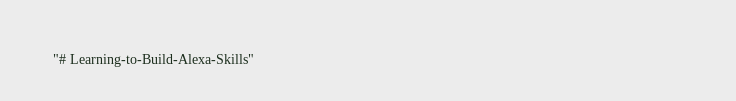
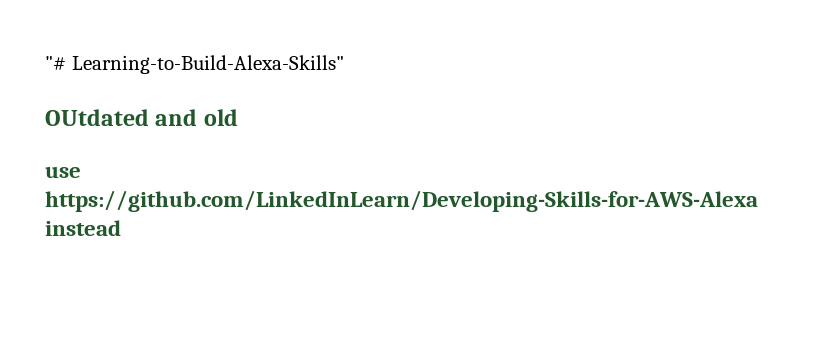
(254, 60) none -> [45,109,238,126] [45,166,81,178] [45,190,758,212] [45,220,121,236] // OUtdated and old // use https://github.com/LinkedInLearn/Developing-Skills-for-AWS-Alexa instead

